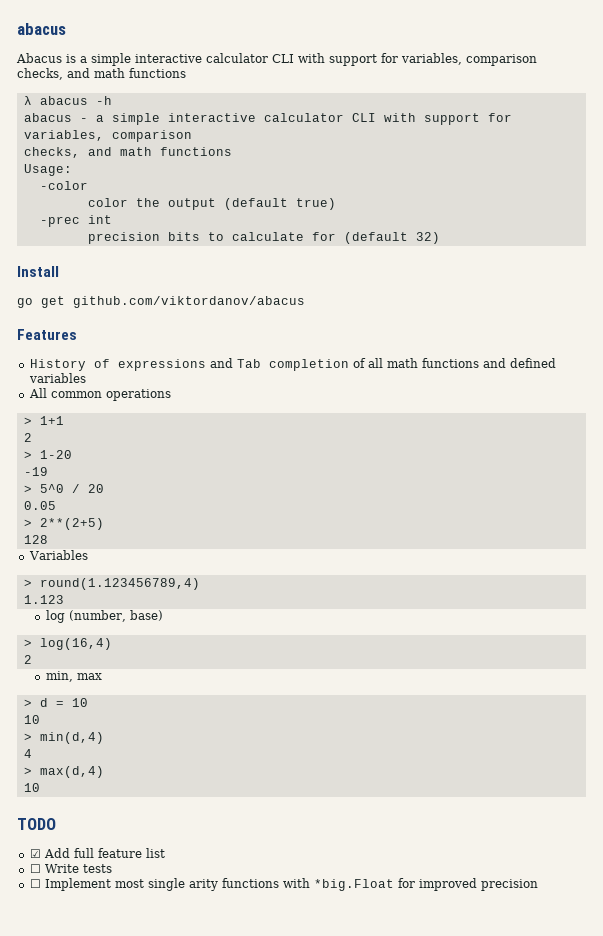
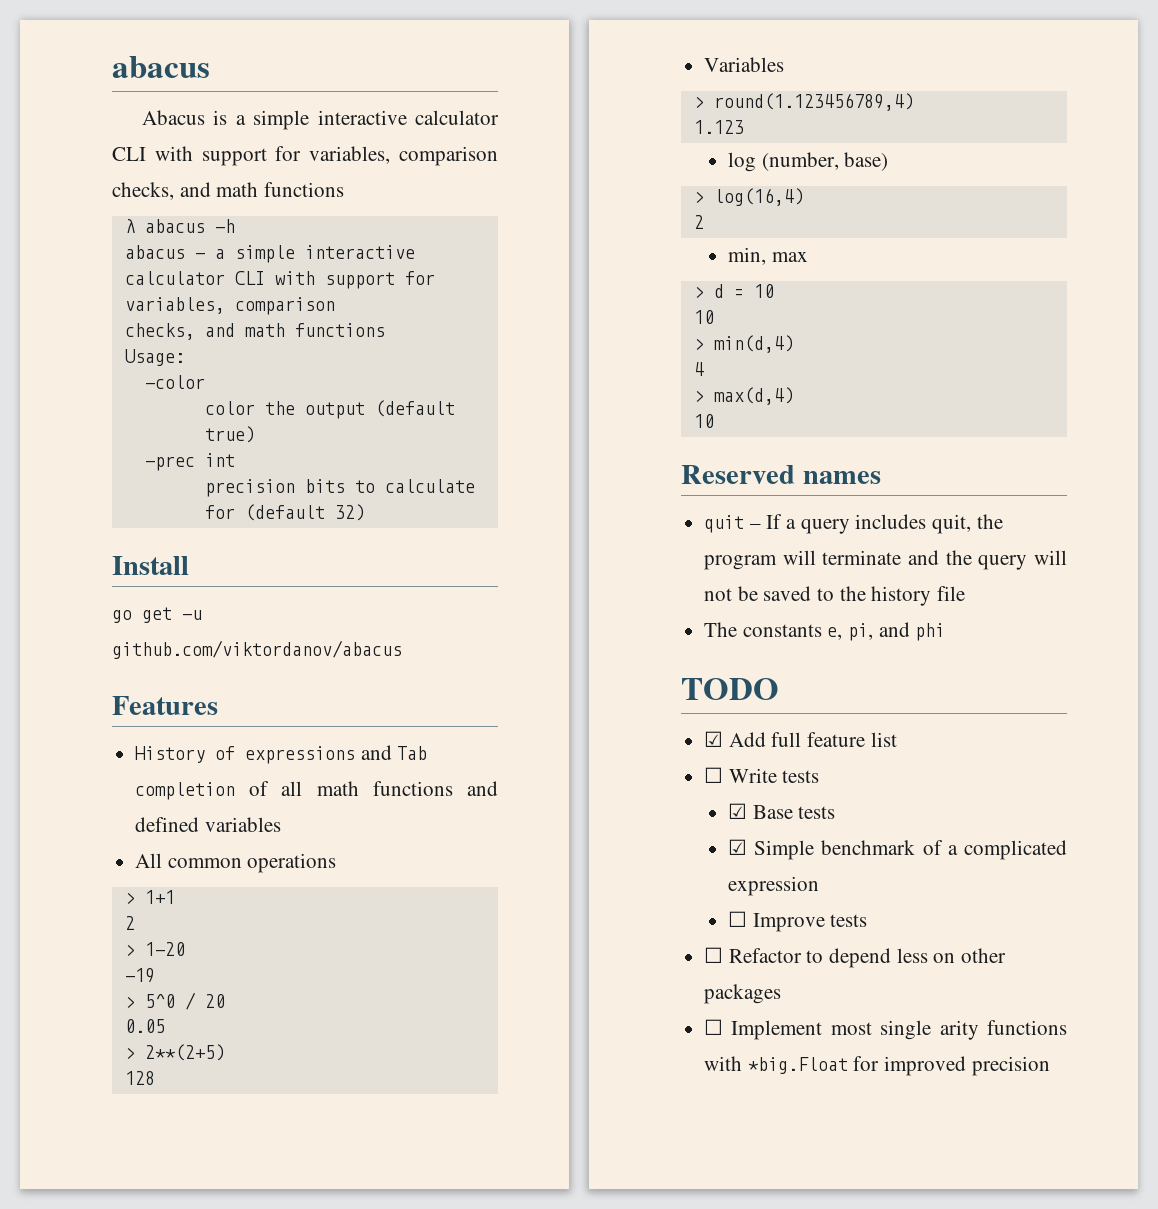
(65, 302) none -> [182,610,202,620] -u
(40, 787) none -> [681,465,881,484] [704,514,1003,534] [704,550,1067,570] [704,586,966,606] [704,622,946,641] // Reserved names // quit – If a query includes quit, the program will terminate and the query will not be saved to the history file // The constants e, pi, and phi
(112, 868) none -> [727,803,836,819] [727,839,1067,860] [727,876,819,896] [727,911,868,932] [704,947,1007,968] [704,984,782,1004] // ☑ Base tests // ☑ Simple benchmark of a complicated expression // ☐ Improve tests // ☐ Refactor to depend less on other packages

